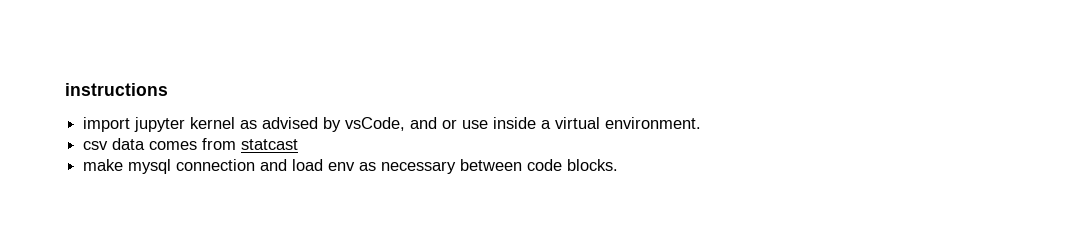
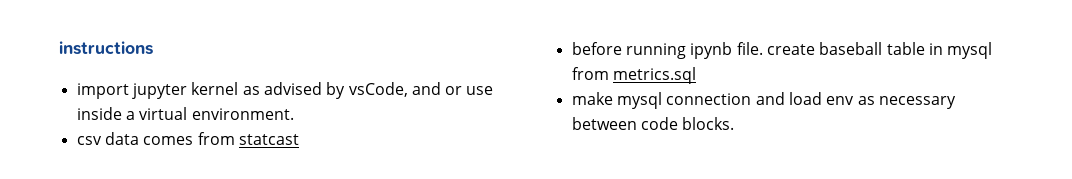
(299, 144) none -> [571,42,993,59] [571,67,696,84] // before running ipynb file. create baseball table in mysql from metrics.sql

